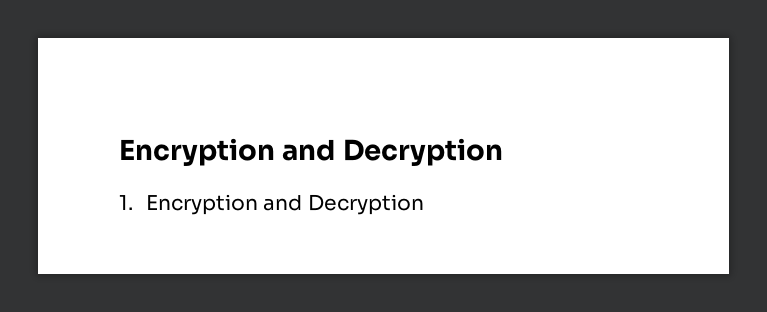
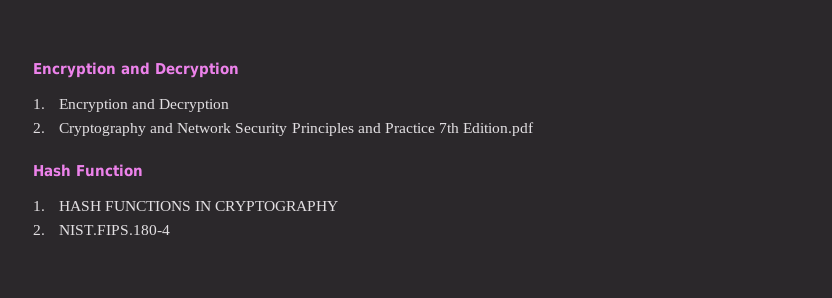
(424, 204) none -> [33,122,535,136] [33,164,143,177] [33,201,339,211] [33,225,170,235] // 2. Cryptography and Network Security Principles and Practice 7th Edition.pdf // Hash Function // 1. HASH FUNCTIONS IN CRYPTOGRAPHY // 2. NIST.FIPS.180-4

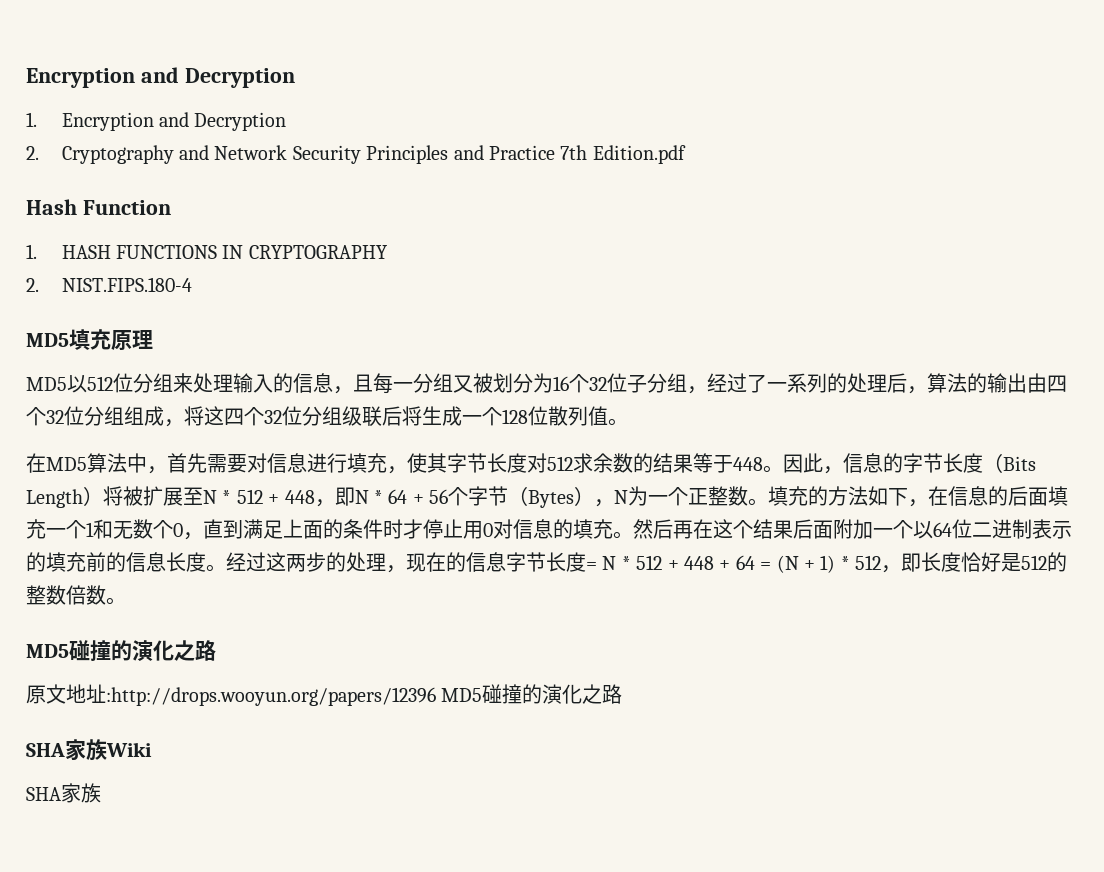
(170, 230) none -> [26,329,153,350] [26,373,1067,394] [26,406,628,427] [26,453,1036,474] [26,486,1069,508] [26,519,1072,540] [26,552,1068,573] [26,585,126,605] [26,640,216,661] [26,684,623,706] [26,739,152,761] [26,783,101,803] // MD5填充原理 // MD5以512位分组来处理输入的信息，且每一分组又被划分为16个32位子分组，经过了一系列的处理后，算法的输出由四个32位分组组成，将这四个32位分组级联后将生成一个128位散列值。 // 在MD5算法中，首先需要对信息进行填充，使其字节长度对512求余数的结果等于448。因此，信息的字节长度（Bits Length）将被扩展至N * 512 + 448，即N * 64 + 56个字节（Bytes），N为一个正整数。填充的方法如下，在信息的后面填充一个1和无数个0，直到满足上面的条件时才停止用0对信息的填充。然后再在这个结果后面附加一个以64位二进制表示的填充前的信息长度。经过这两步的处理，现在的信息字节长度= N * 512 + 448 + 64 = (N + 1) * 512，即长度恰好是512的整数倍数。 // MD5碰撞的演化之路 // 原文地址:http://drops.wooyun.org/papers/12396 MD5碰撞的演化之路 // SHA家族Wiki // SHA家族

